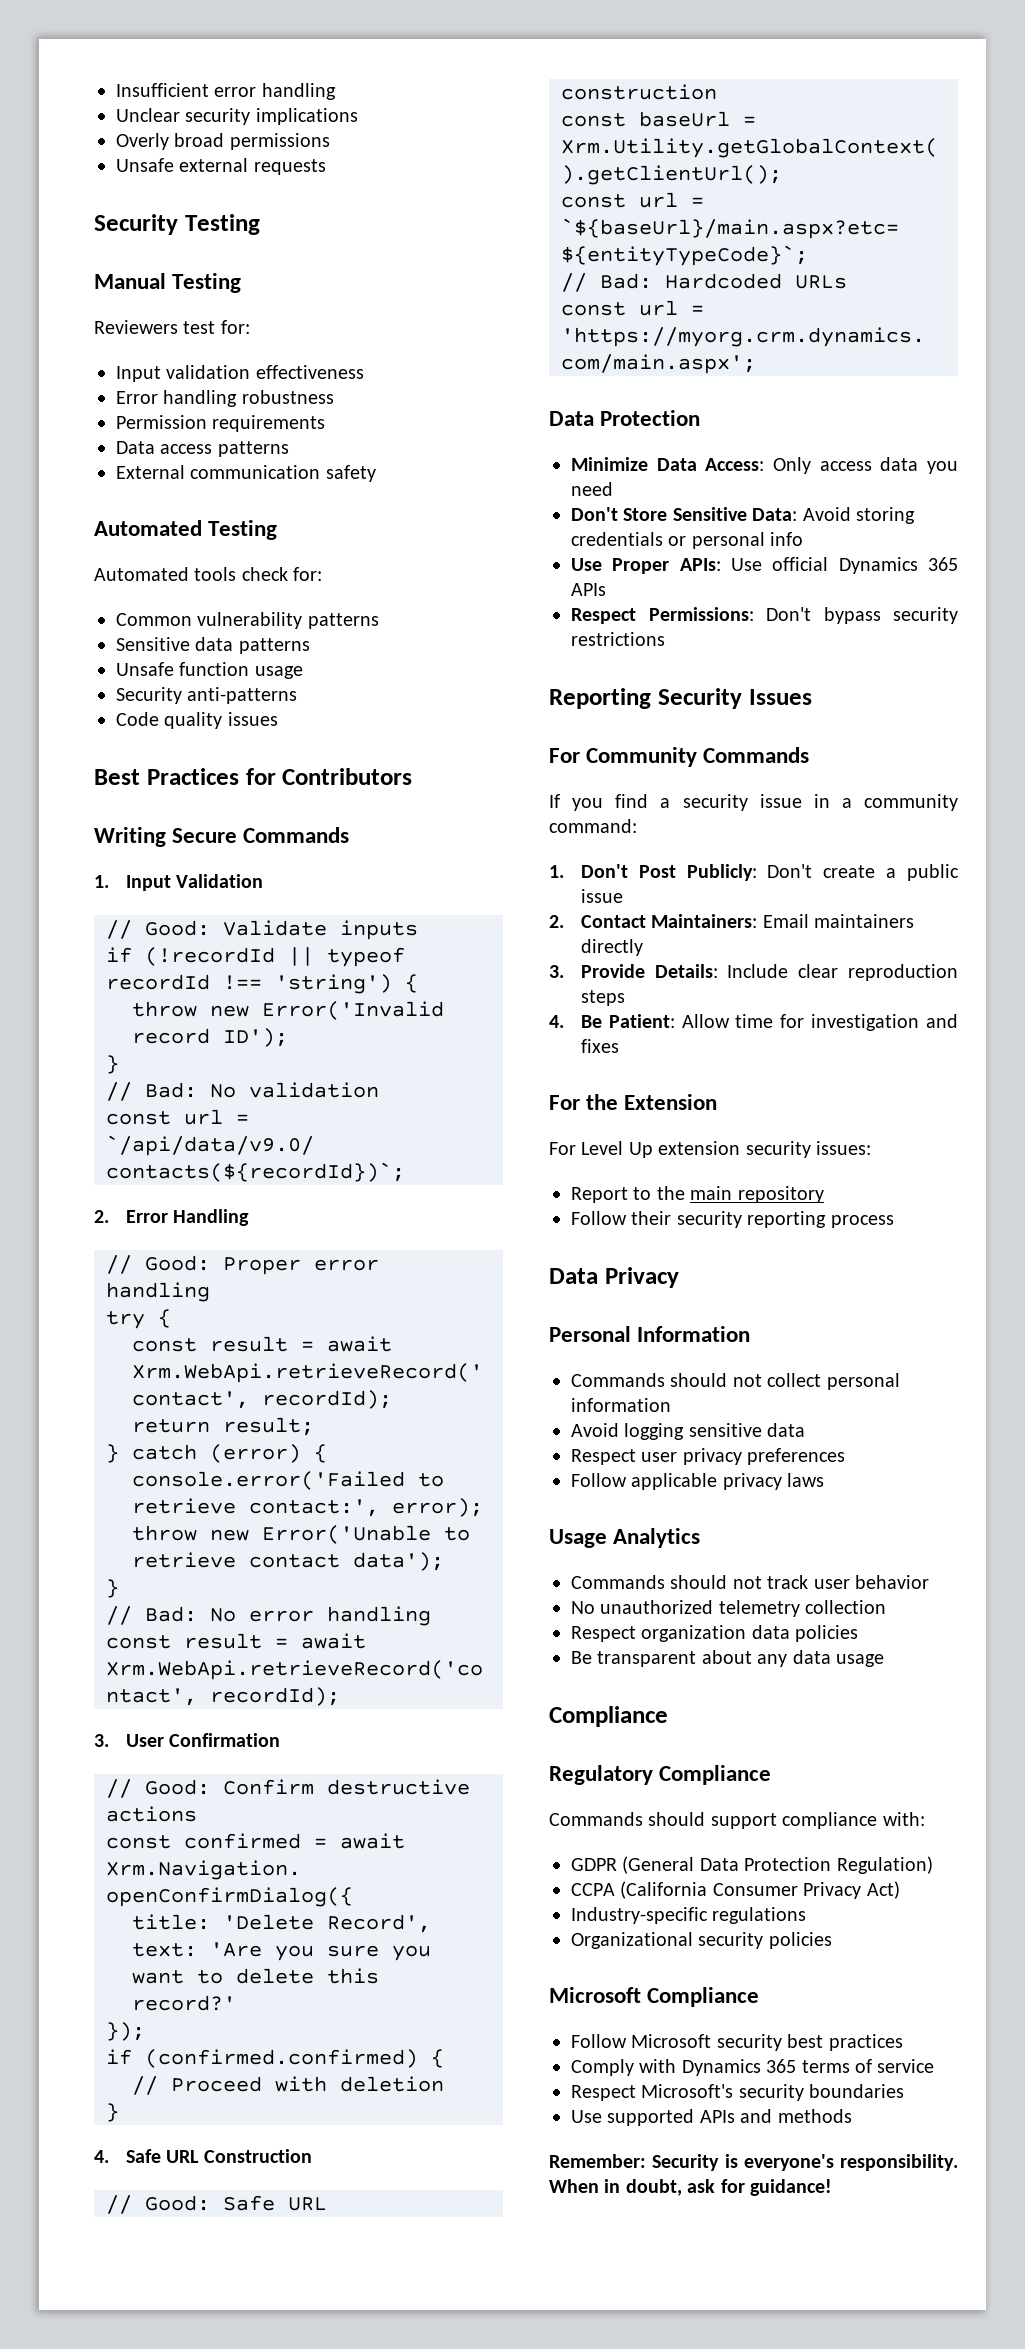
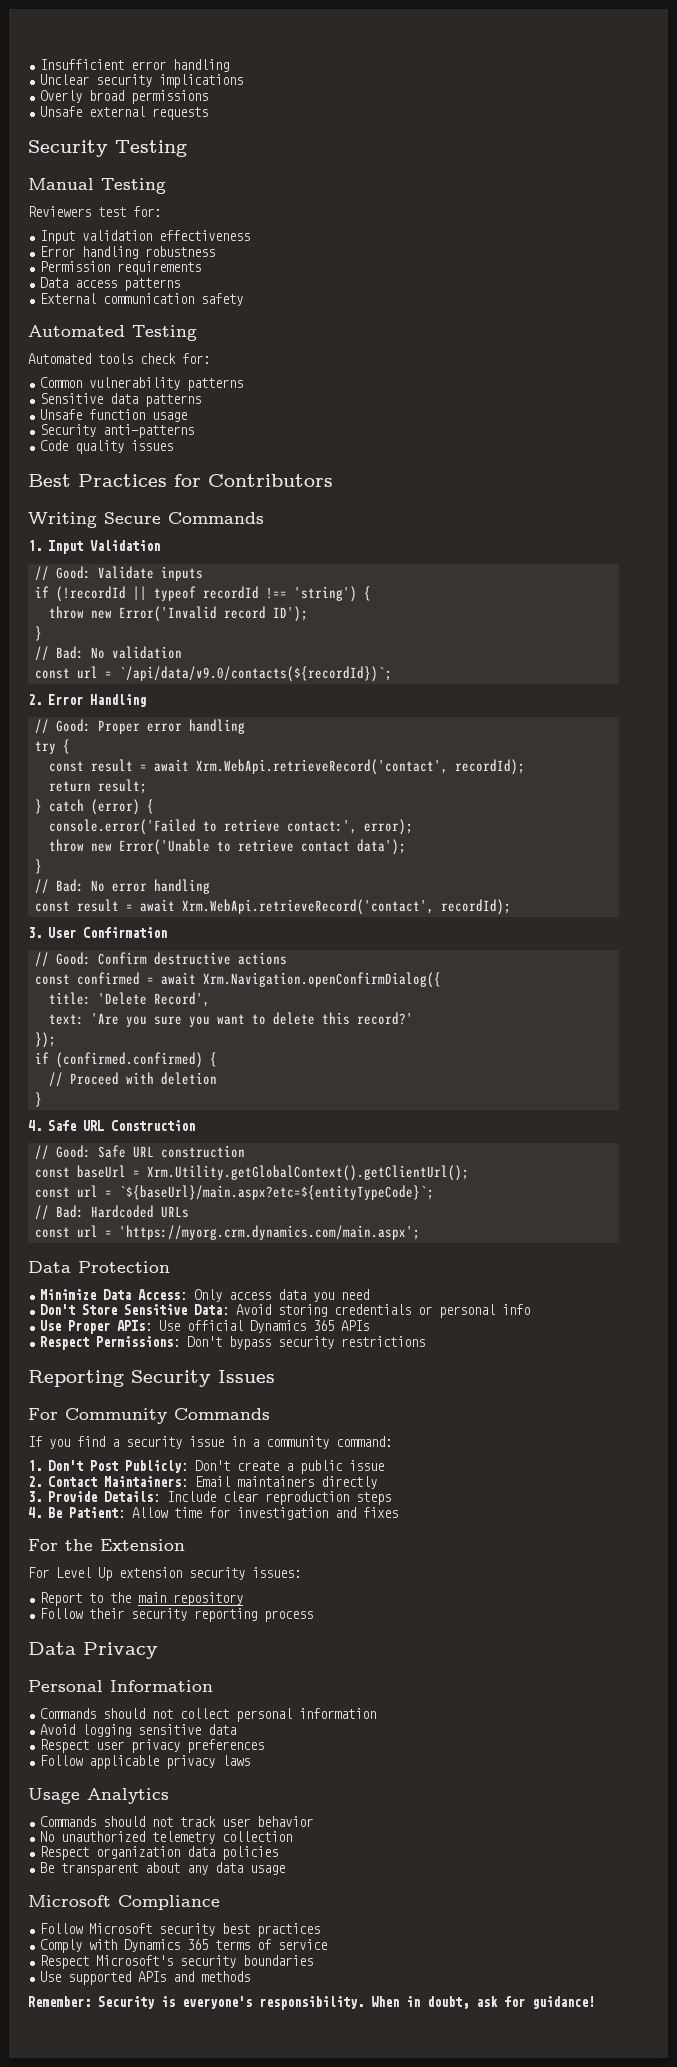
[549,1706,668,1727] [549,1765,772,1785] [549,1812,925,1829] [571,1856,933,1874] [571,1881,900,1899] [571,1907,807,1924] [571,1932,832,1949] // Compliance // Regulatory Compliance // Commands should support compliance with: // GDPR (General Data Protection Regulation) // CCPA (California Consumer Privacy Act) // Industry-specific regulations // Organizational security policies -> (286, 1870) none

